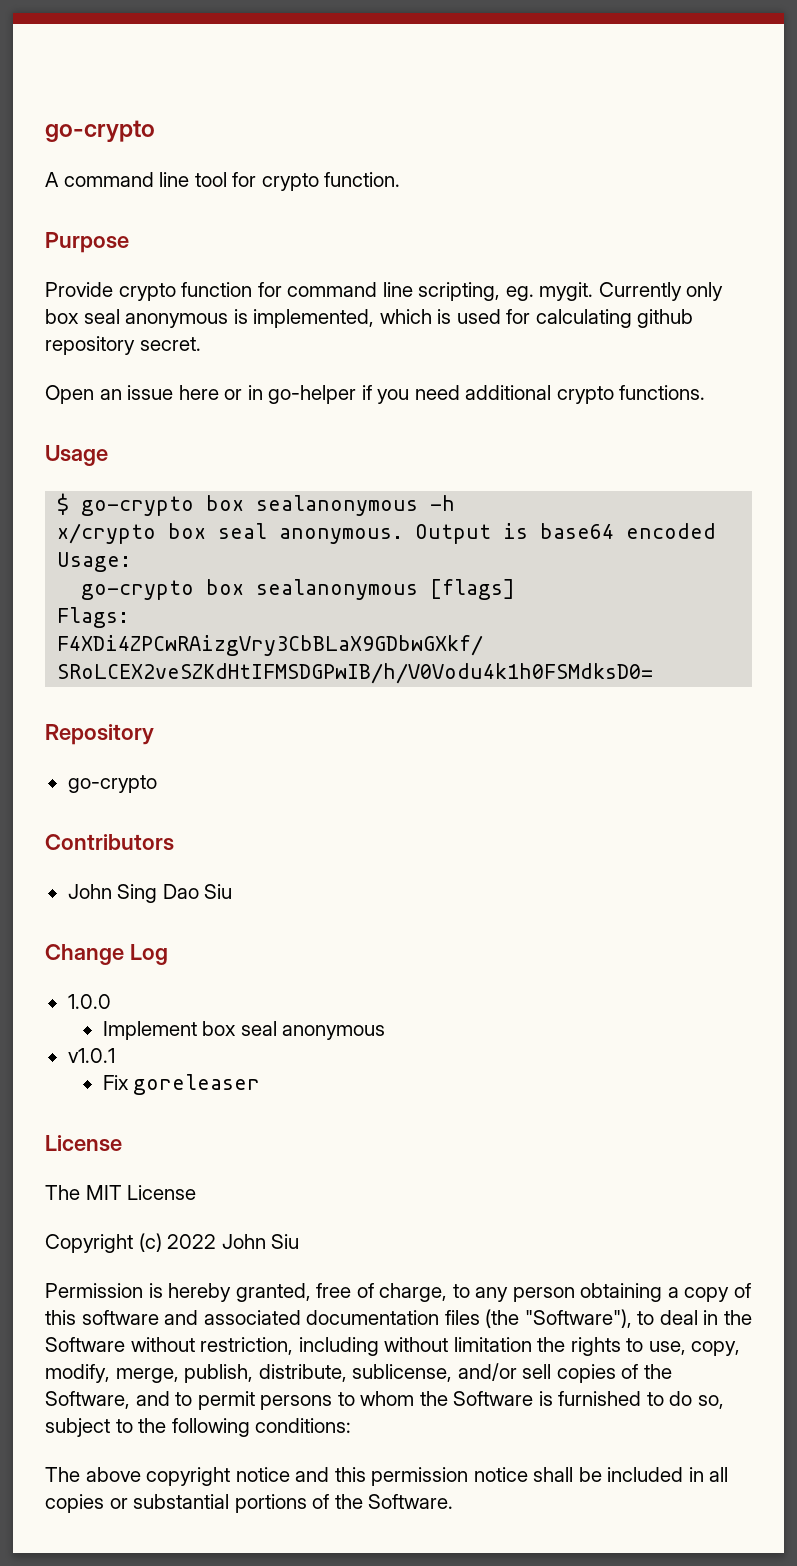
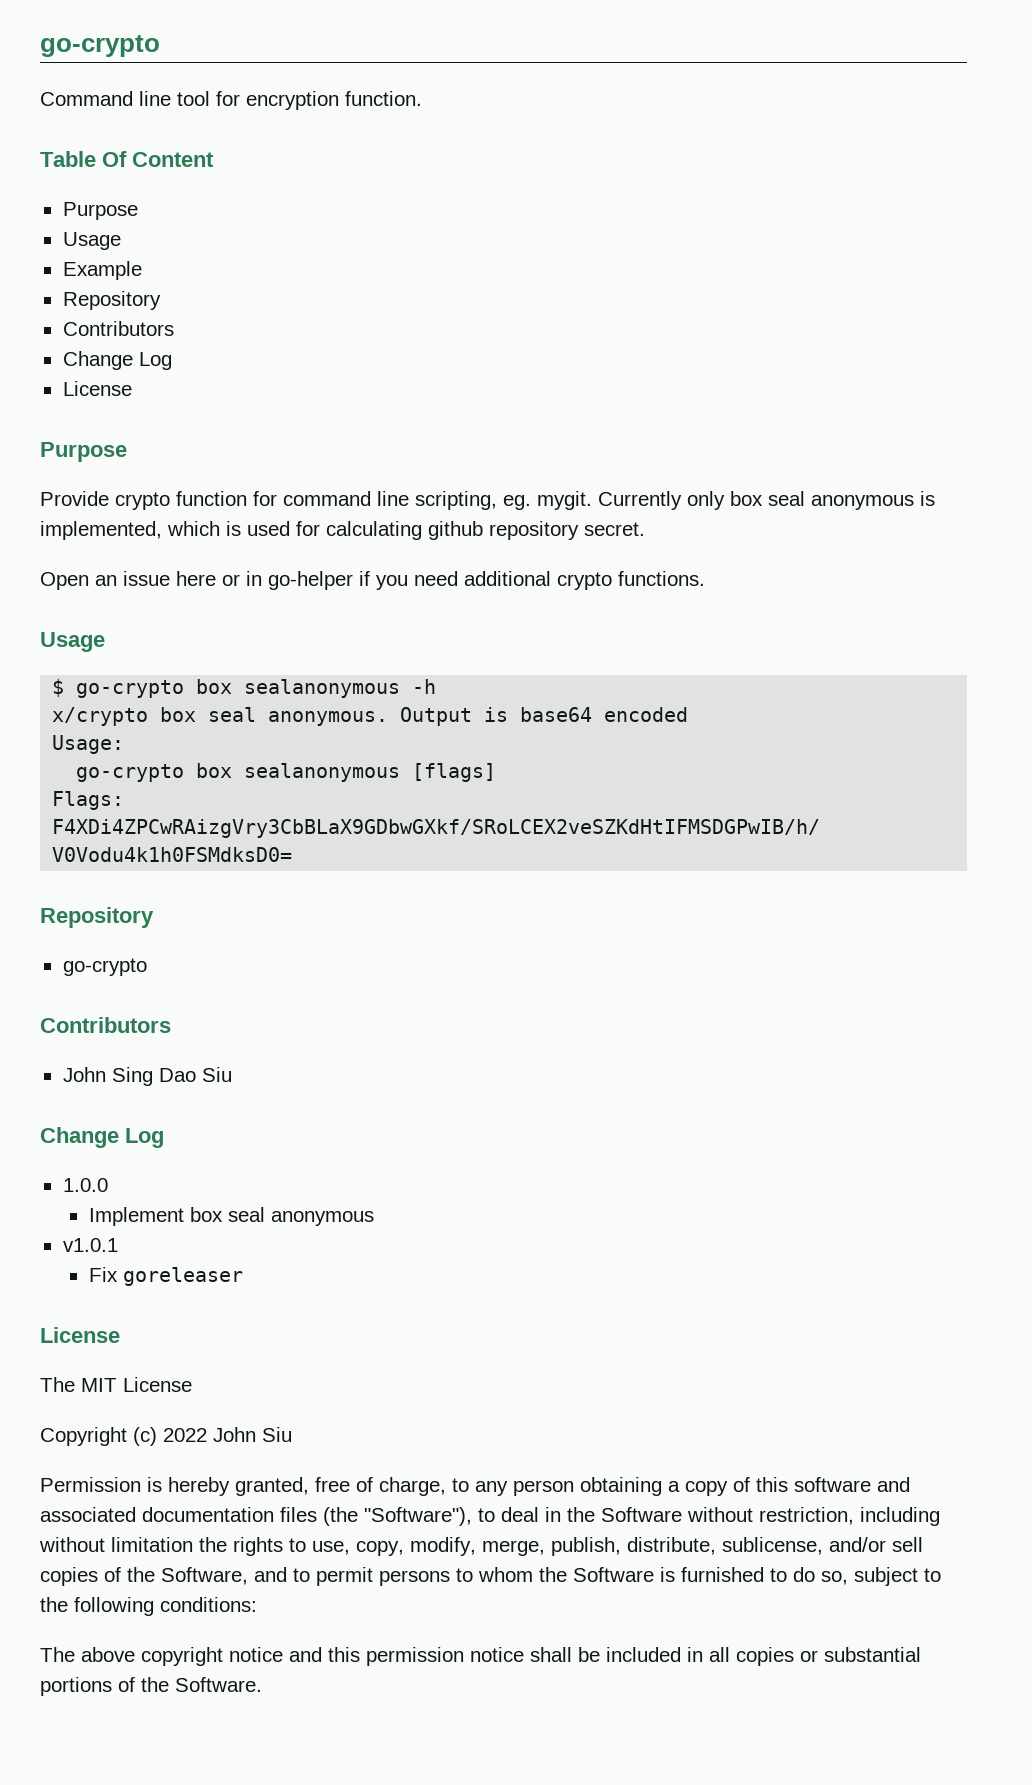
[45,120,155,142] [45,172,154,187] go-crypto // A command -> [40,35,160,57] [40,91,133,106] go-crypto // Command
[261,173,319,191] crypto -> [246,91,339,110] encryption
(401, 179) none -> [40,151,214,167] [62,202,138,220] [62,232,121,250] [62,261,142,280] [62,291,161,310] [62,321,174,336] [62,351,172,370] [62,381,132,396] // Table Of Content // Purpose // Usage // Example // Repository // Contributors // Change Log // License

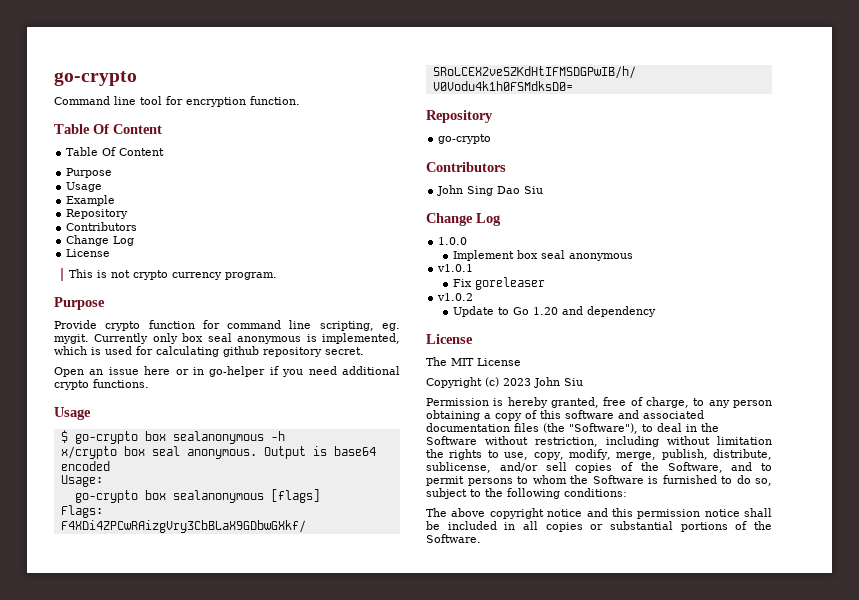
(214, 159) none -> [66,147,165,156] // Table Of Content
(132, 388) none -> [69,269,278,280] // This is not crypto currency program.
(243, 1276) none -> [437,293,474,301] [453,306,657,317] // v1.0.2 // Update to Go 1.20 and dependency
[163,1428,207,1442] 2022 -> [503,378,531,386] 2023

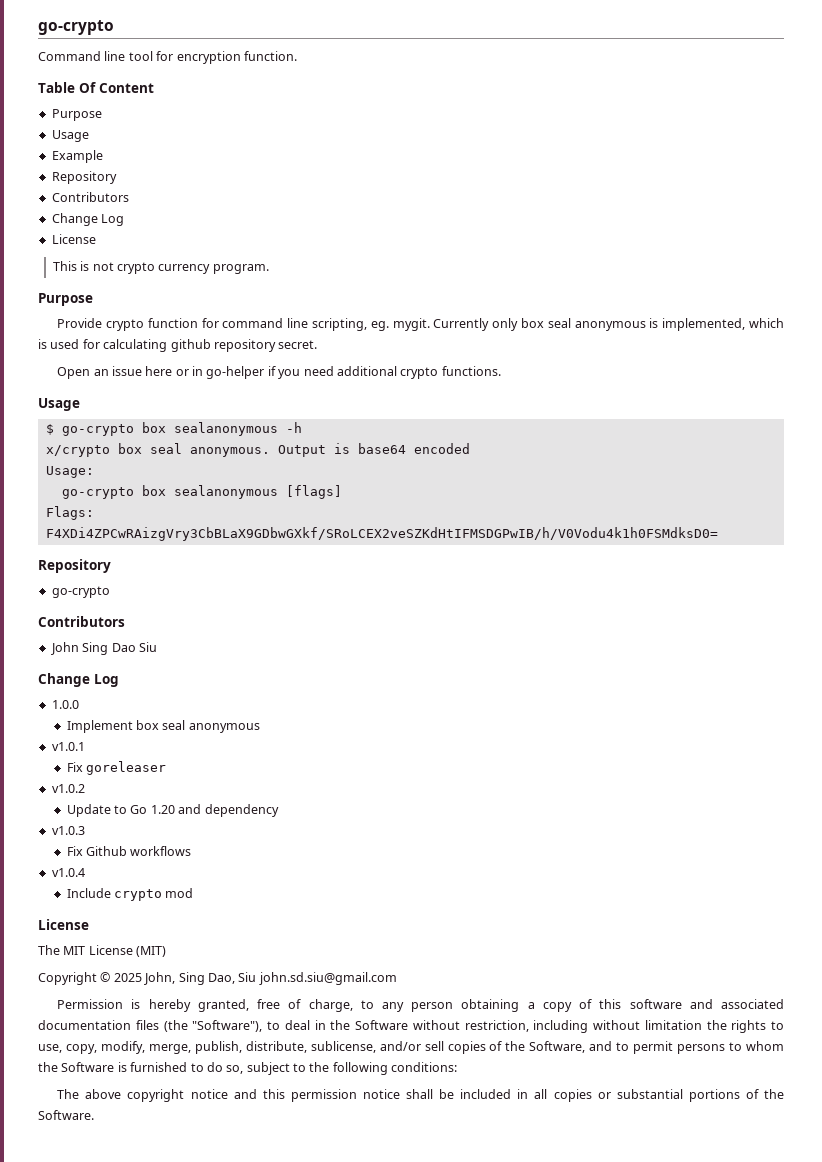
[66,147,165,156] // Table Of Content -> (154, 88) none
(657, 311) none -> [51,826,85,835] [66,846,192,856] [51,868,85,877] [66,888,194,901] // v1.0.3 // Fix Github workflows // v1.0.4 // Include crypto mod
(521, 362) none -> [136,946,167,957] (MIT)
[485,377,583,388] (c) 2023 John Siu -> [100,972,397,985] © 2025 John, Sing Dao, Siu john.sd.siu@gmail.com

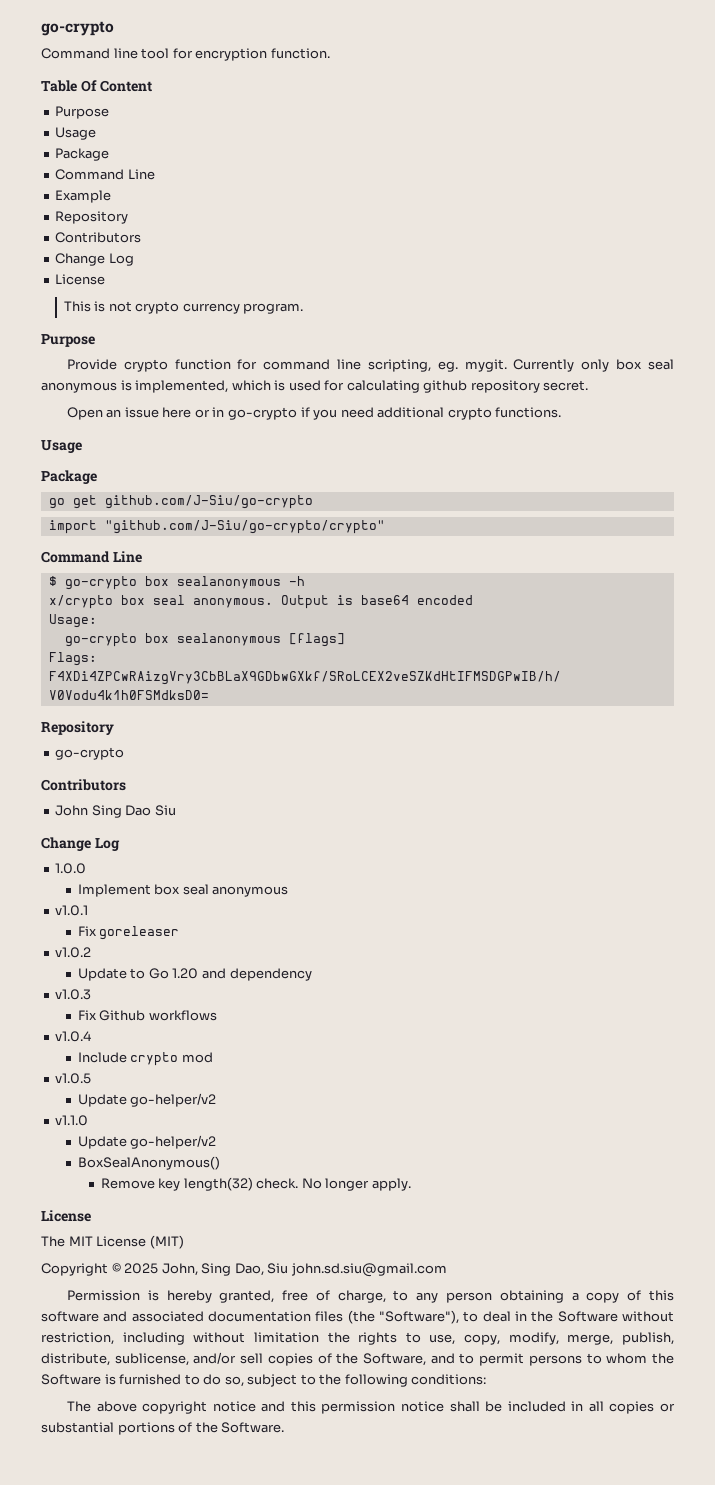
(89, 136) none -> [55,148,110,161] [55,169,155,180] // Package // Command Line
[206,366,265,379] go-helper -> [227,407,297,420] go-crypto
(80, 404) none -> [41,470,97,484] [48,495,313,509] [48,520,385,534] [41,551,142,563] // Package // go get github.com/J-Siu/go-crypto // import "github.com/J-Siu/go-crypto/crypto" // Command Line
(194, 893) none -> [55,1073,92,1084] [77,1093,217,1107] [55,1115,89,1126] [77,1135,217,1149] [77,1156,220,1170] [100,1177,411,1191] // v1.0.5 // Update go-helper/v2 // v1.1.0 // Update go-helper/v2 // BoxSealAnonymous() // Remove key length(32) check. No longer apply.

